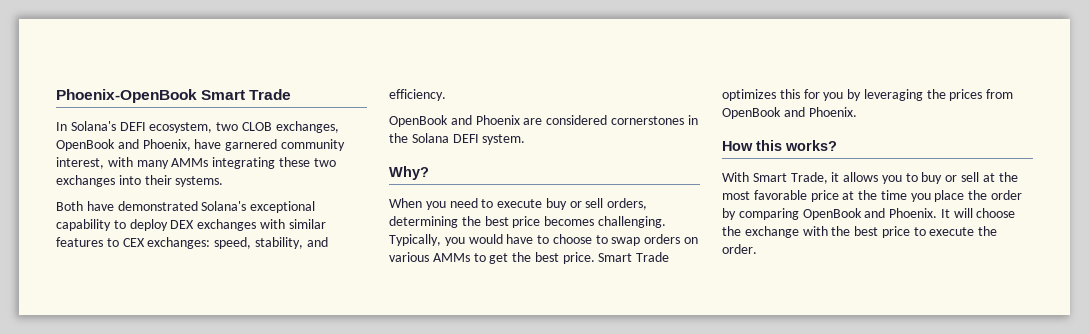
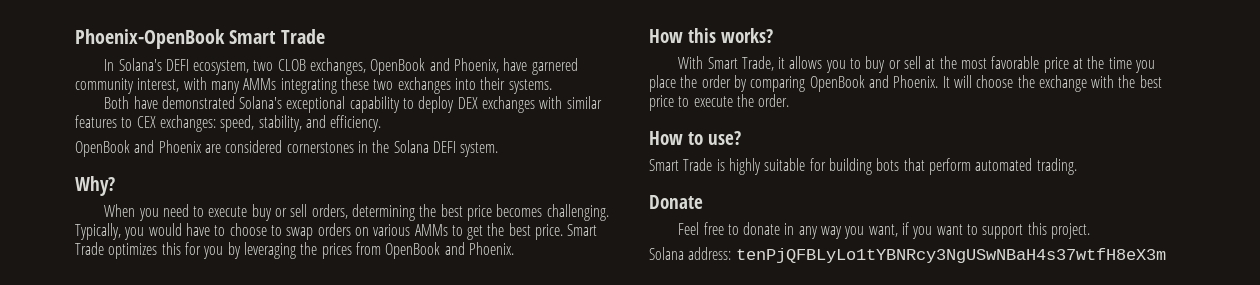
(757, 249) none -> [649,131,741,145] [649,158,1077,175] [649,195,703,209] [678,222,1090,239] [649,247,1166,263] // How to use? // Smart Trade is highly suitable for building bots that perform automated trading. // Donate // Feel free to donate in any way you want, if you want to support this project. // Solana address: tenPjQFBLyLo1tYBNRcy3NgUSwNBaH4s37wtfH8eX3m

